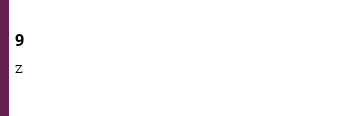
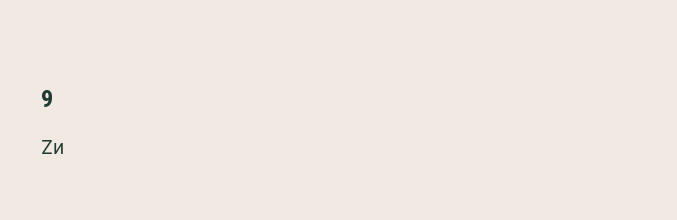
[15,65,23,73] Z -> [41,140,64,154] Zи

